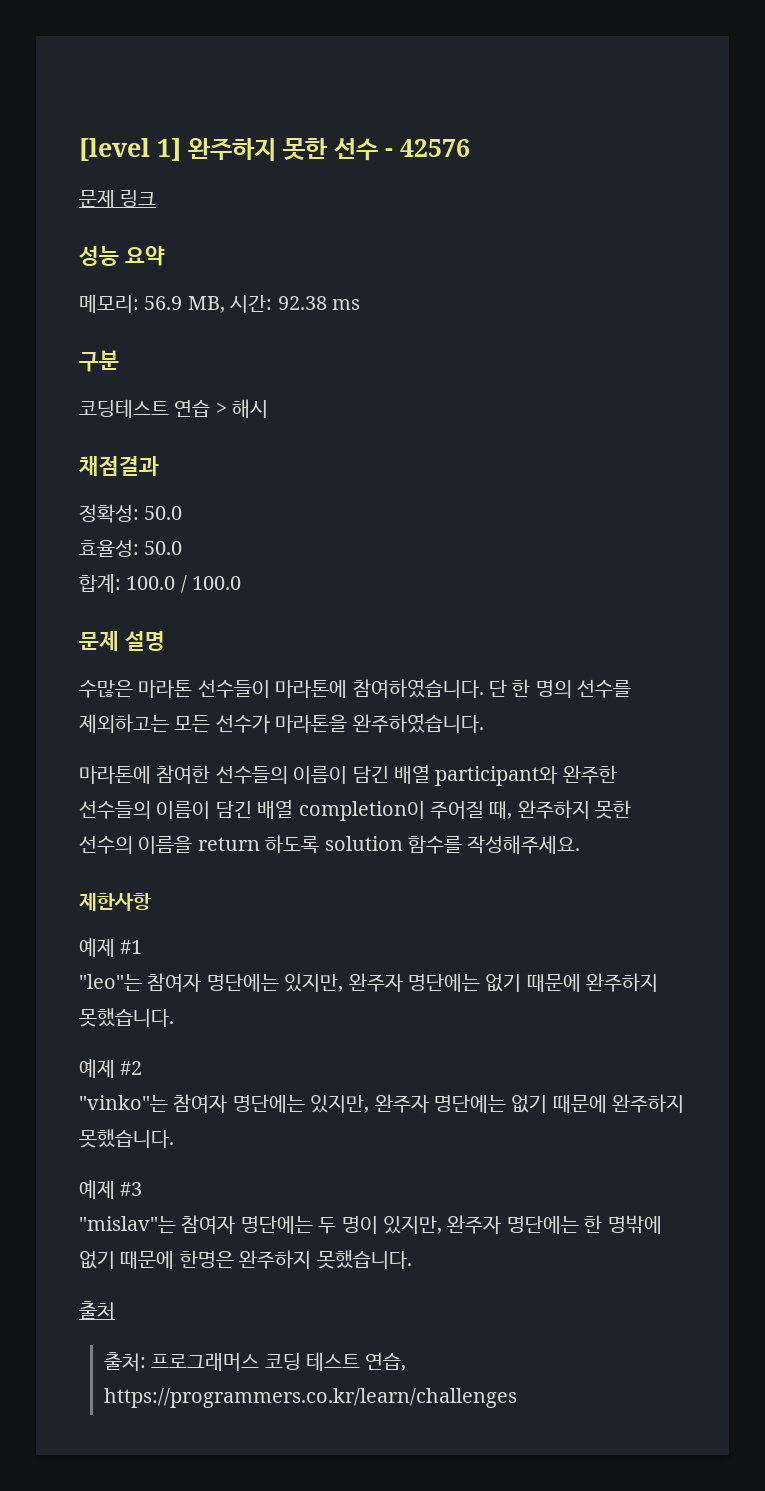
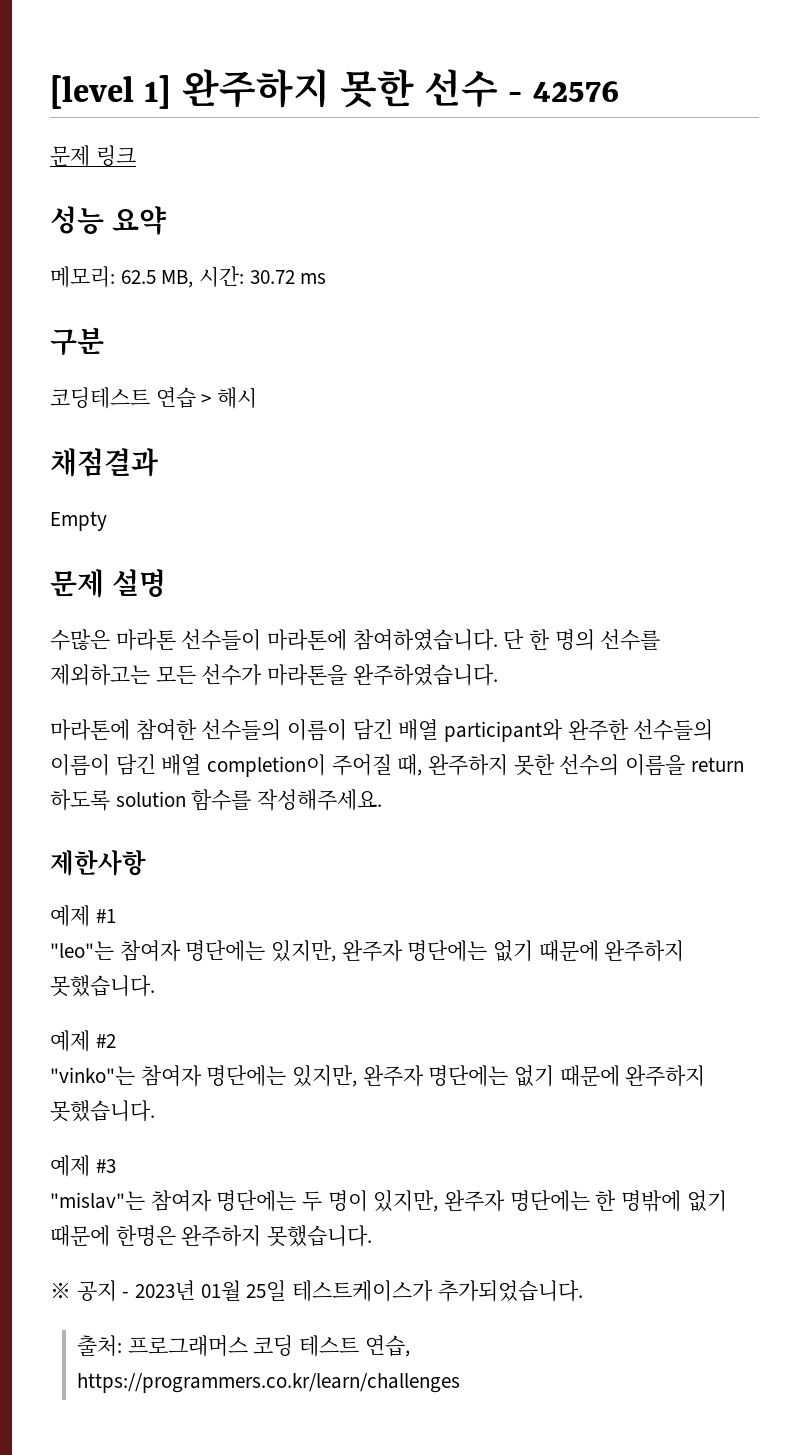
[144,296,183,310] 56.9 -> [120,270,156,284] 62.5
[277,296,327,310] 92.38 -> [249,270,295,284] 30.72
[79,504,183,523] [79,540,183,557] [79,574,242,593] 정확성: 50.0 // 효율성: 50.0 // 합계: 100.0 / 100.0 -> [50,511,107,531] Empty
[79,1301,115,1320] 출처 -> [50,1280,583,1302] ※ 공지 - 2023년 01월 25일 테스트케이스가 추가되었습니다.

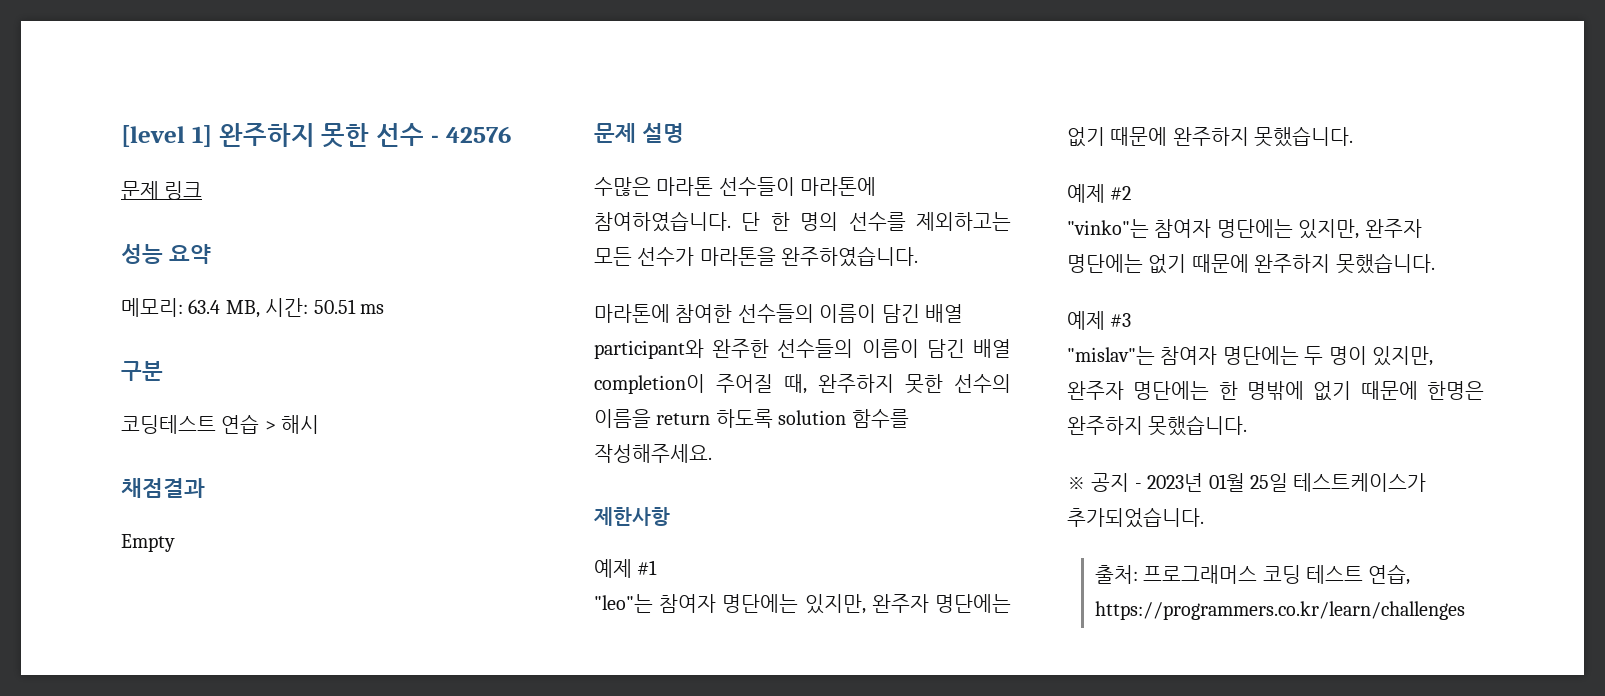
[120,270,156,284] 62.5 -> [188,299,221,314] 63.4
[249,270,295,284] 30.72 -> [313,299,356,314] 50.51

